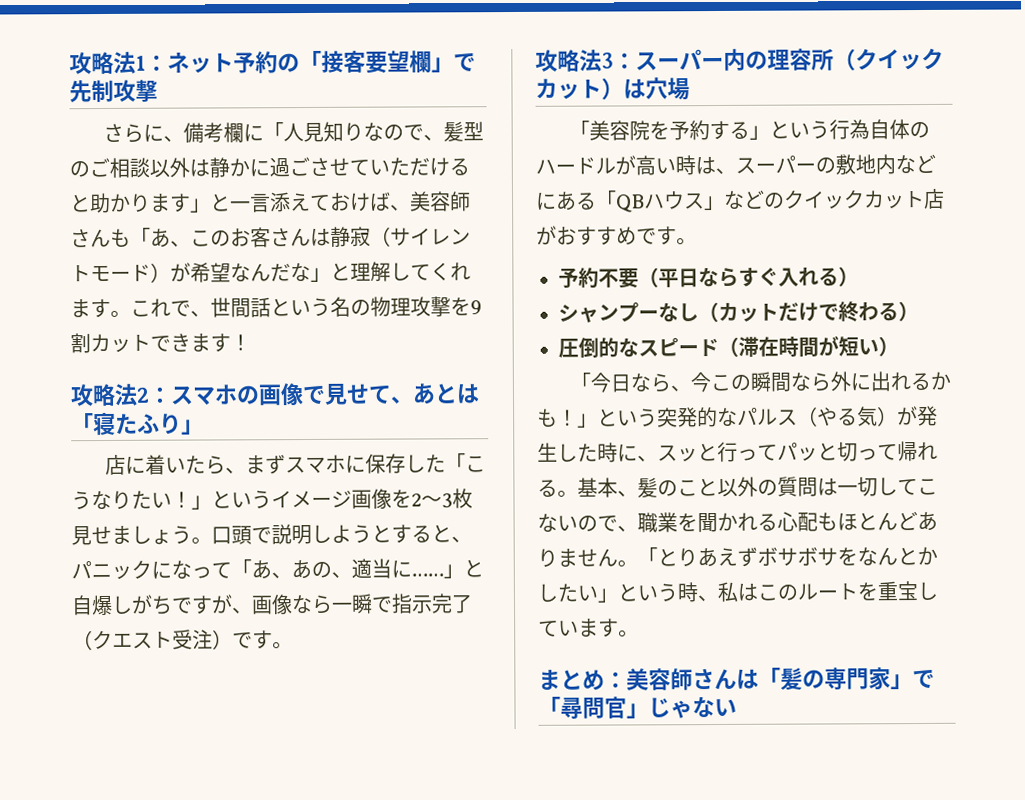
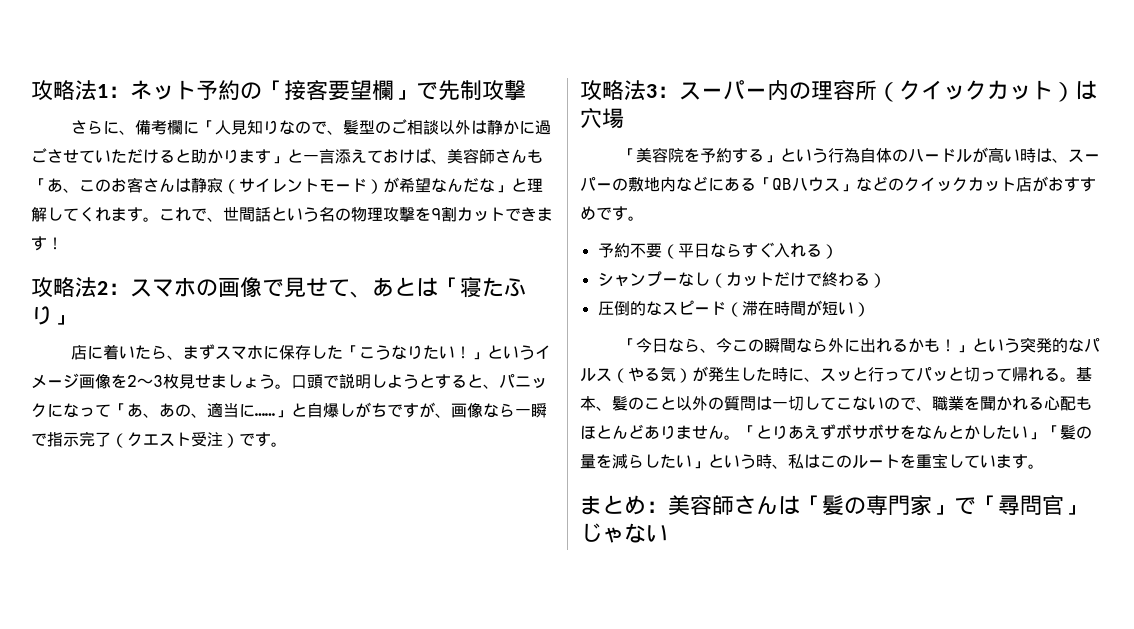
(618, 595) none -> [1044,425,1092,440] [580,454,708,469] 「髪の量を減らしたい」

